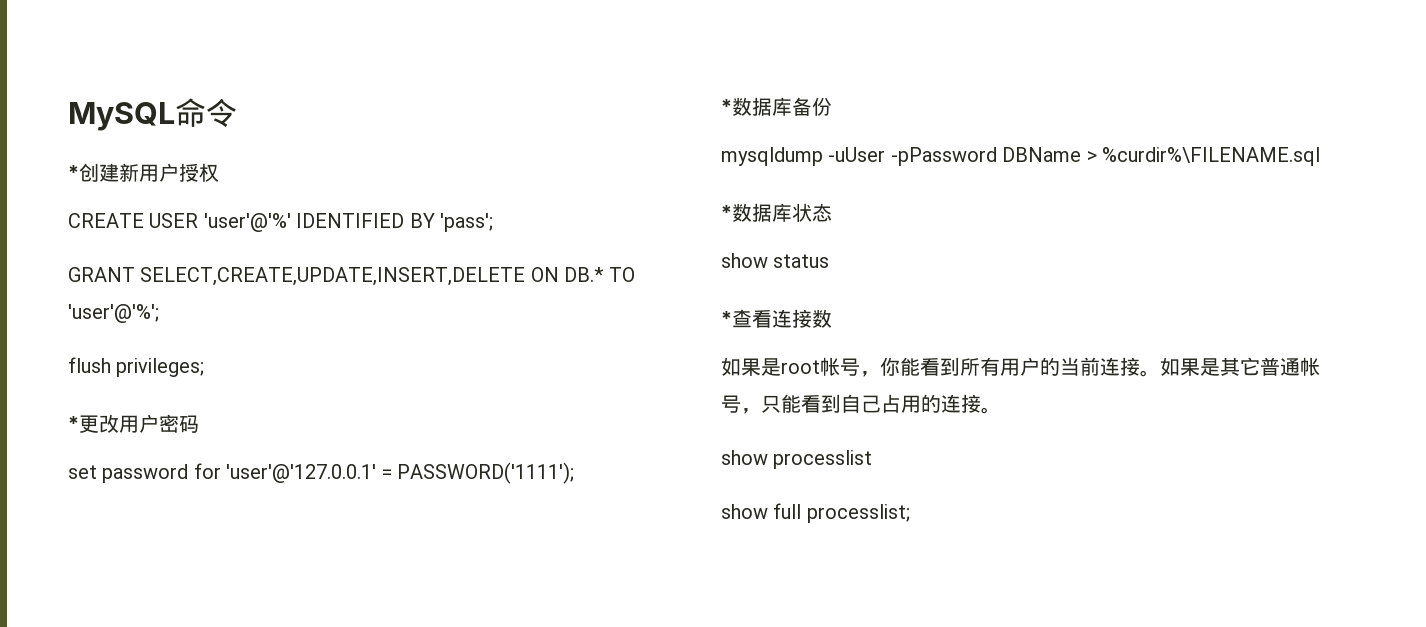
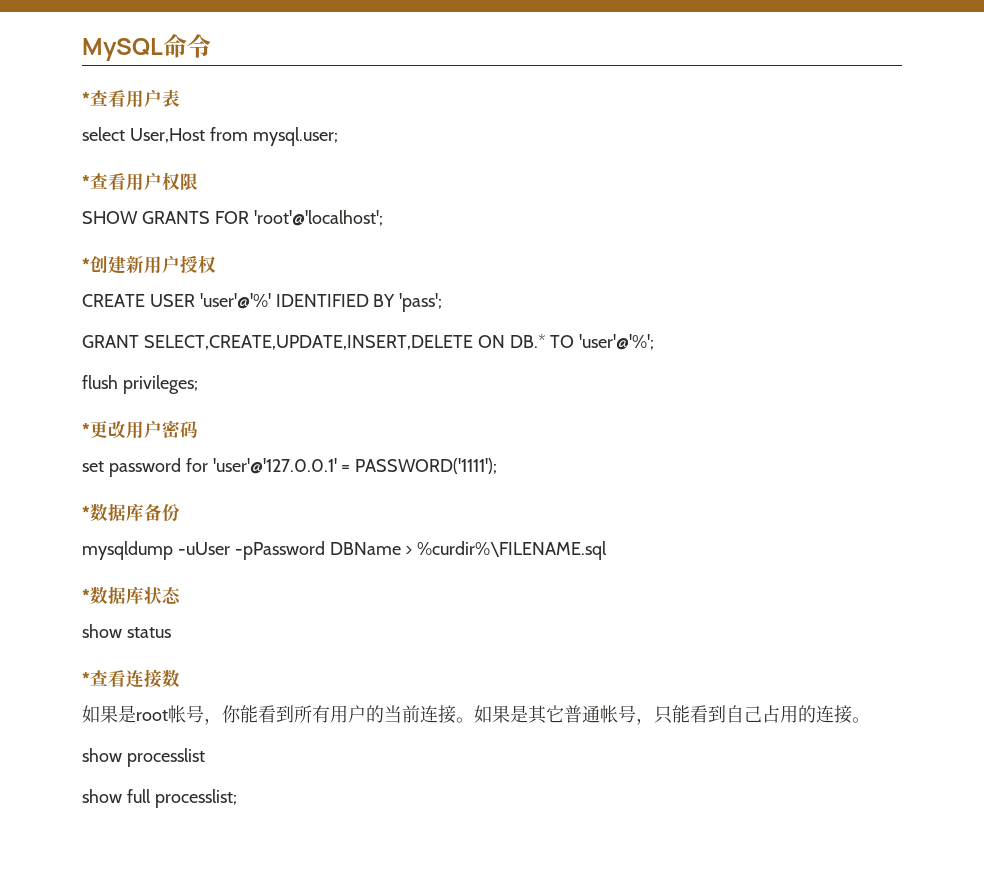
(237, 113) none -> [82,89,180,108] [82,127,338,146] [82,172,198,191] [82,210,383,226] // *查看用户表 // select User,Host from mysql.user; // *查看用户权限 // SHOW GRANTS FOR 'root'@'localhost';

